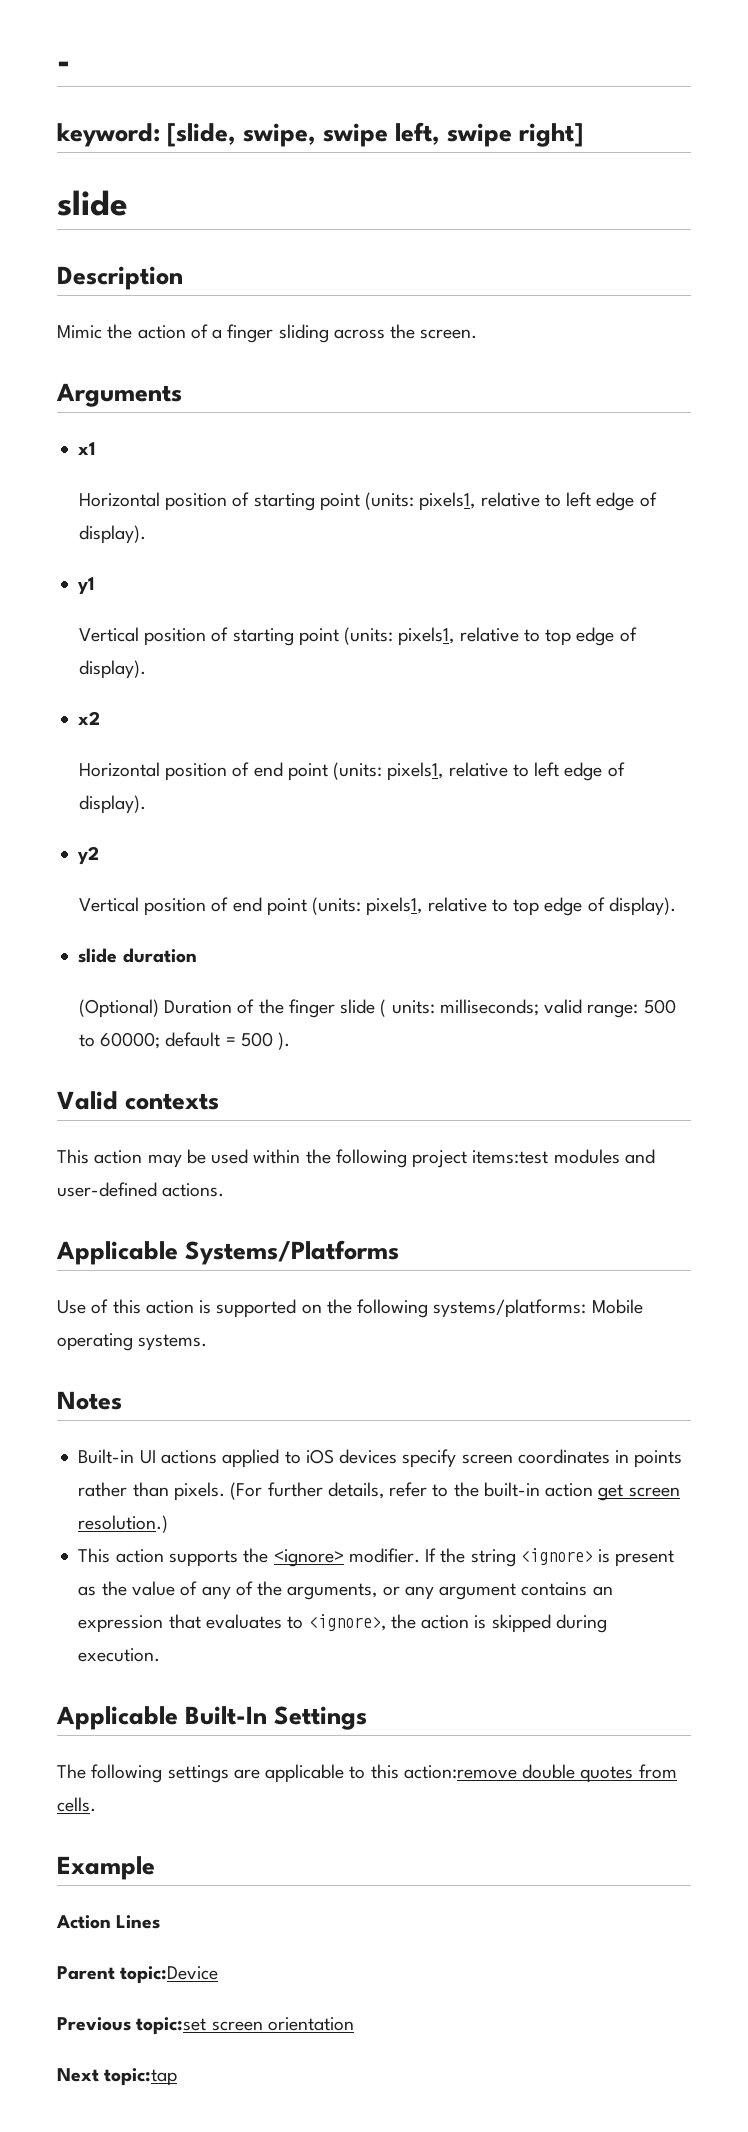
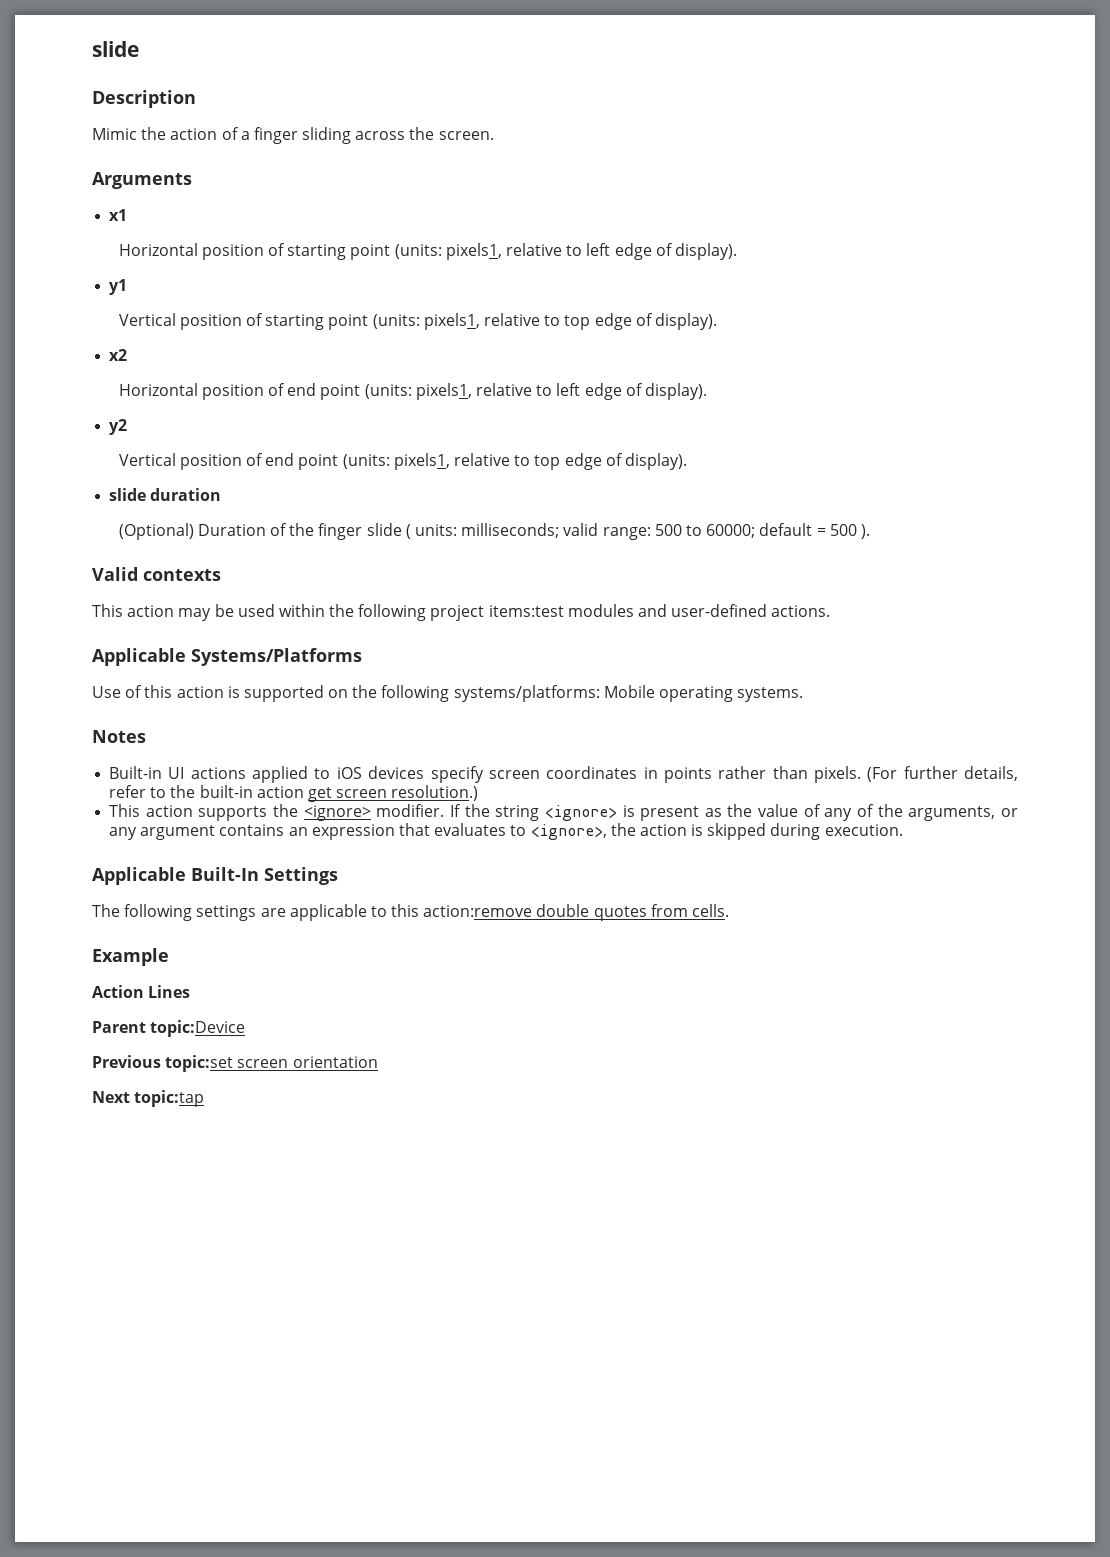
[57,61,70,72] [57,122,584,147] - // keyword: [slide, swipe, swipe left, swipe right] // -> (92, 49) none

